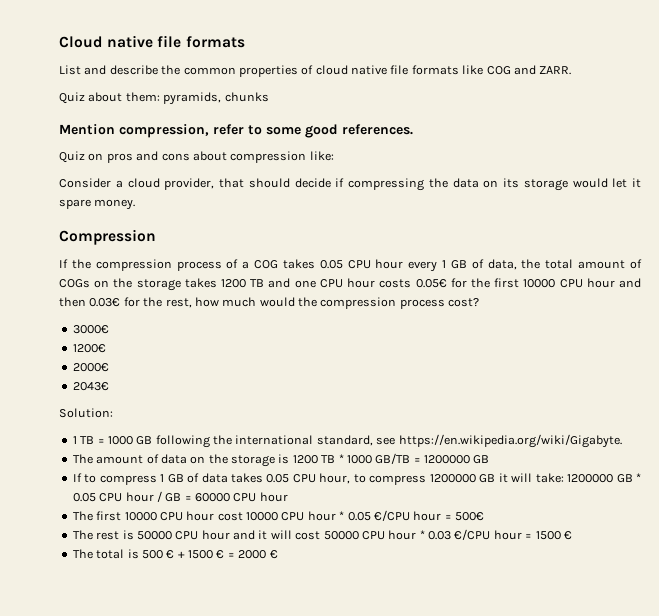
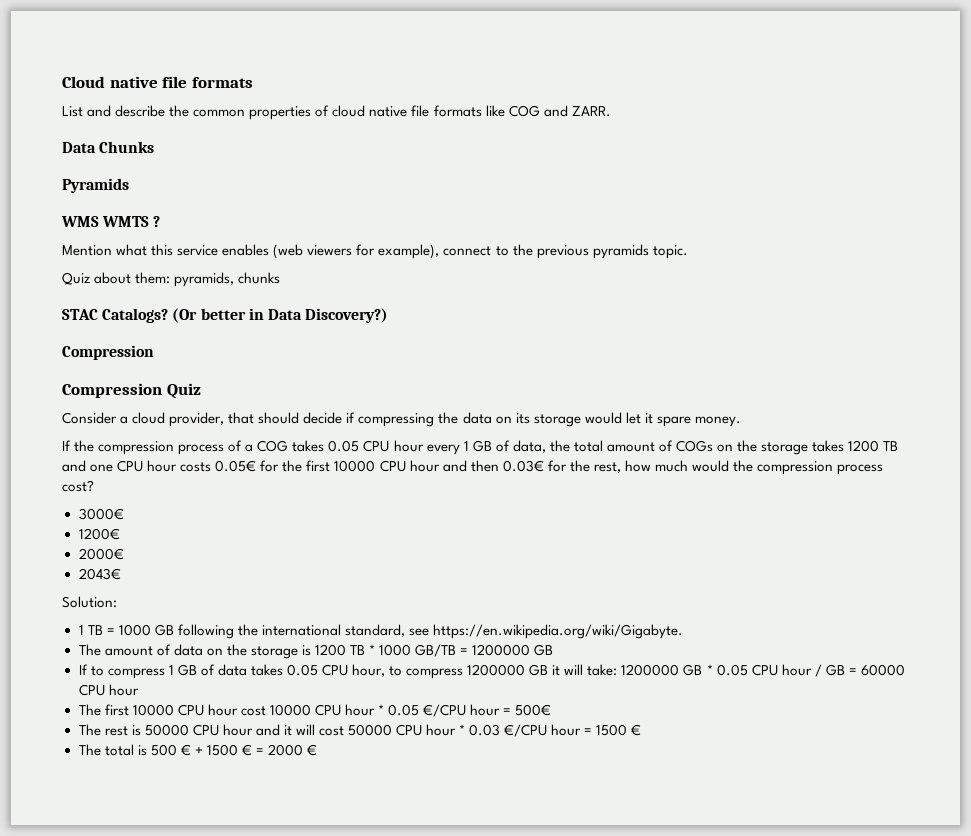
(572, 70) none -> [62,141,155,153] [62,178,129,193] [61,216,161,227] [62,244,688,259] // Data Chunks // Pyramids // WMS WMTS ? // Mention what this service enables (web viewers for example), connect to the previous pyramids topic.
[59,124,413,138] [59,151,334,163] Mention compression, refer to some good references. // Quiz on pros and cons about compression like: -> [62,308,389,323] [62,345,154,360] [62,383,201,399] STAC Catalogs? (Or better in Data Discovery?) // Compression // Compression Quiz
[59,229,156,245] // Compression -> (741, 421) none

